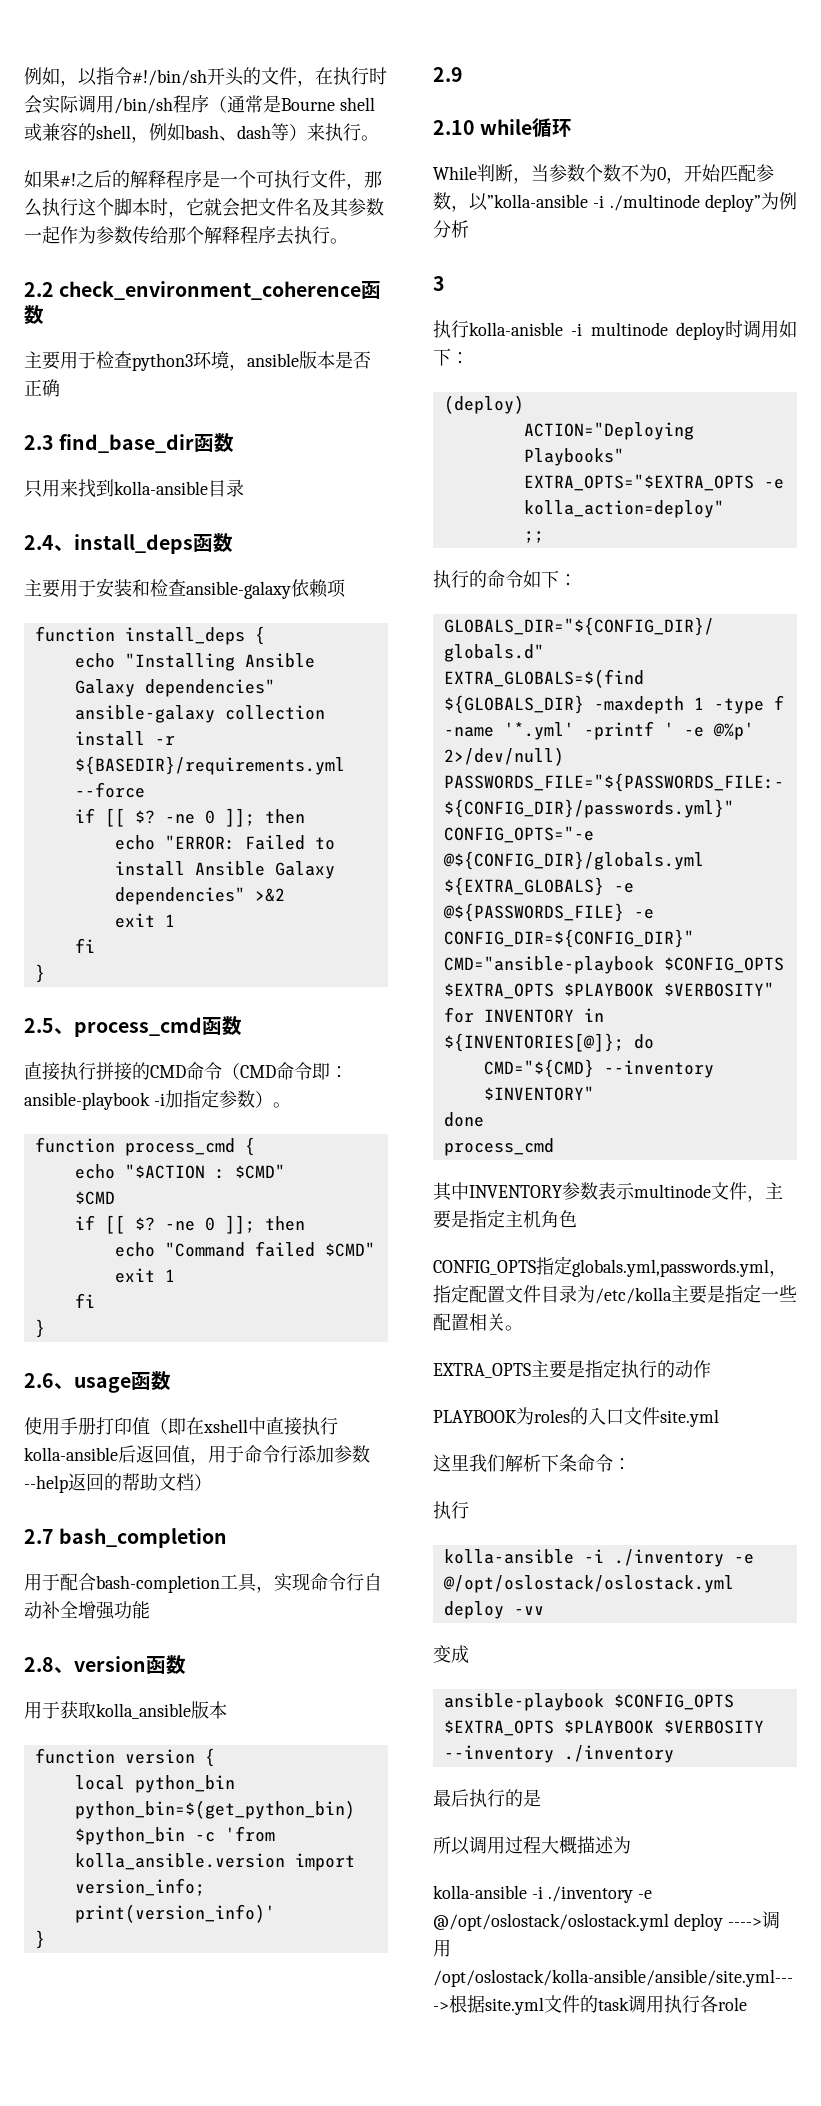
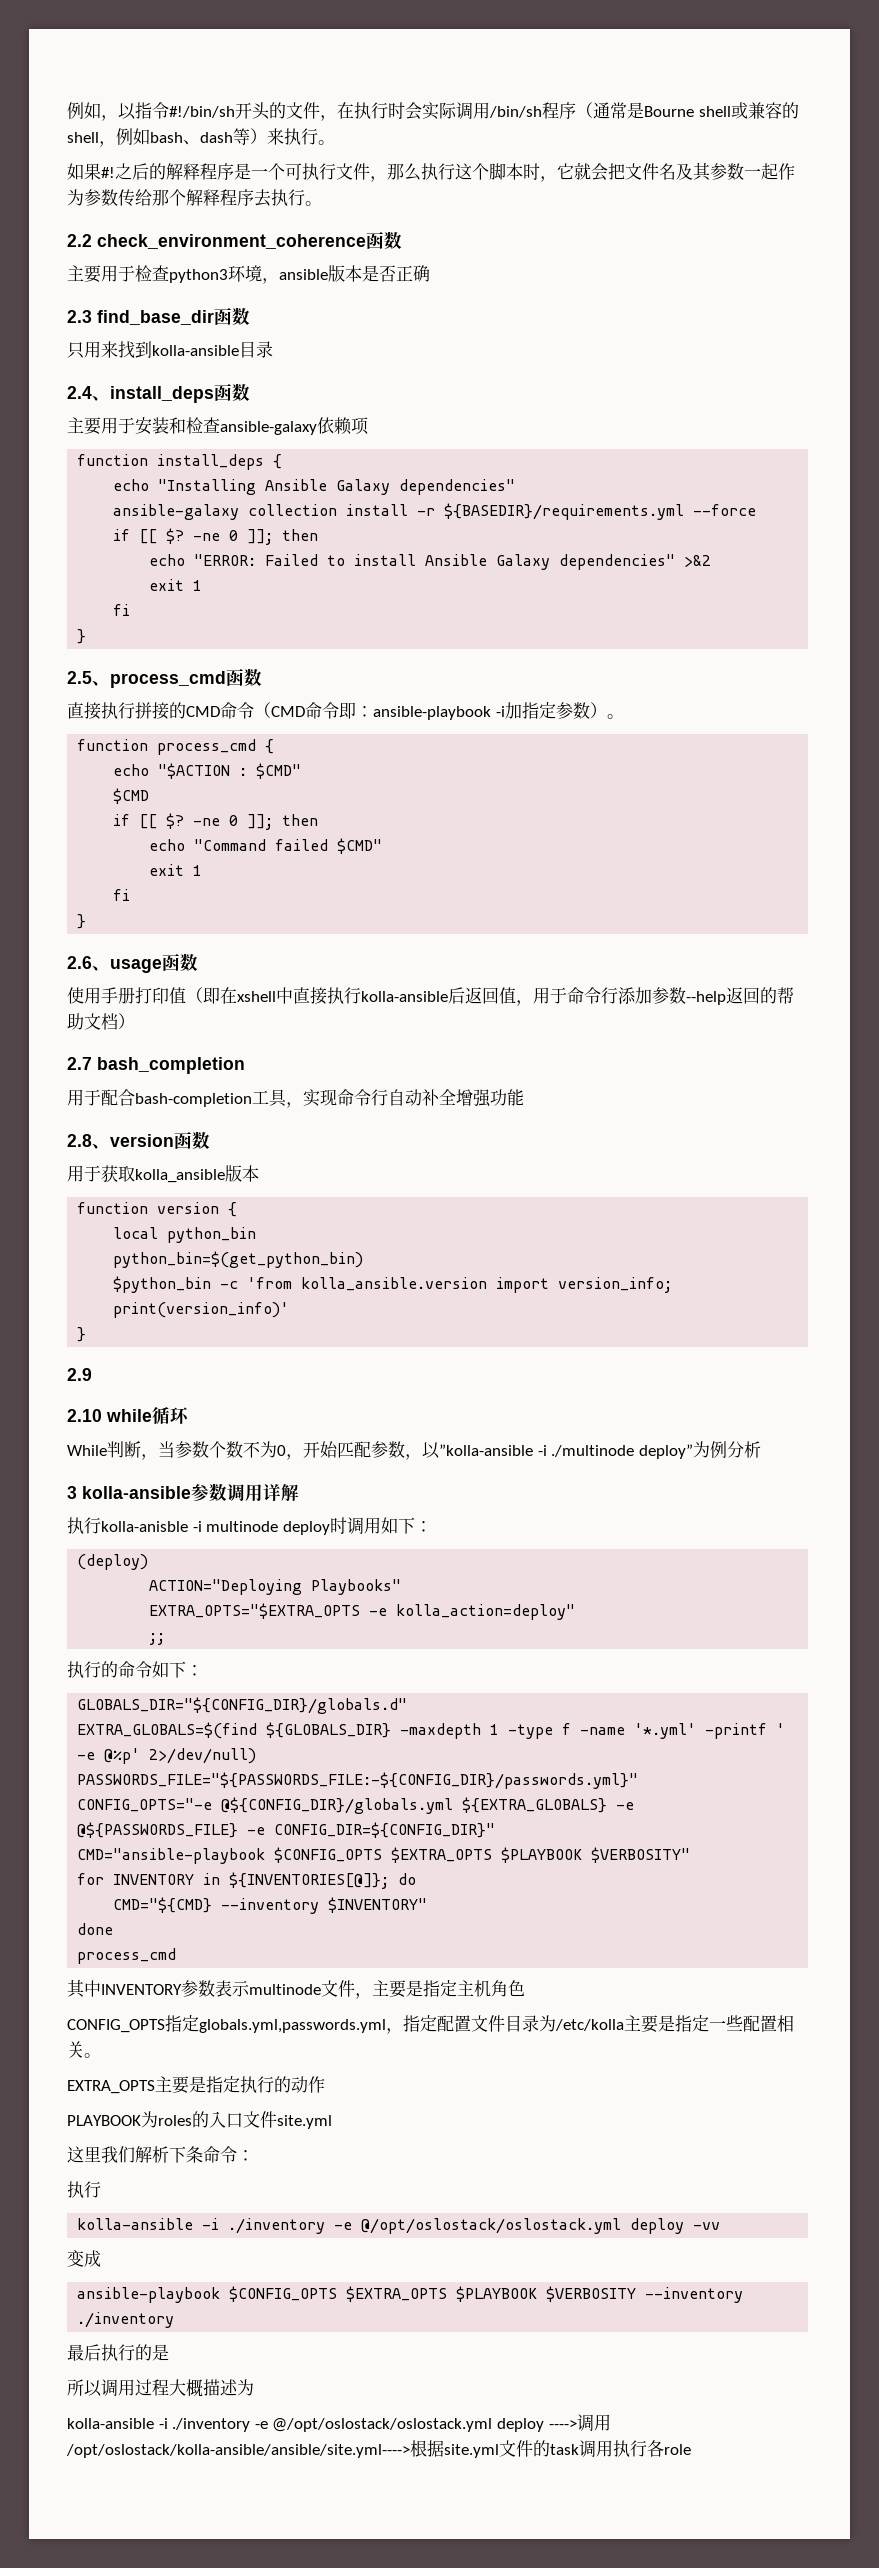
(445, 283) none -> [82,1483,299,1502] kolla-ansible参数调用详解

